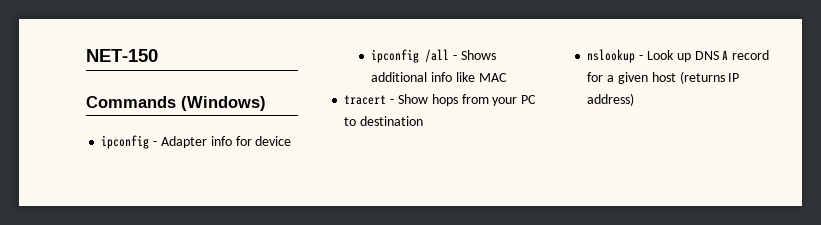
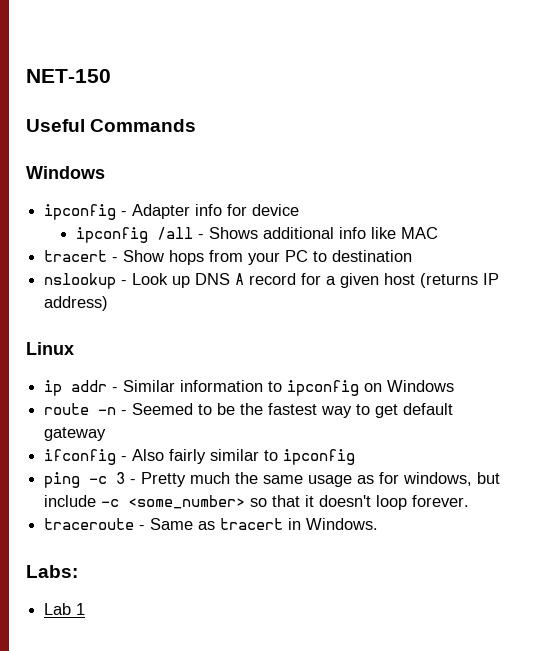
(158, 55) none -> [26,119,85,132] Useful
[181,96,266,111] (Windows) -> [26,166,105,179] // Windows
(635, 99) none -> [26,342,74,355] [44,380,455,396] [44,403,454,418] [44,427,107,441] [44,449,356,465] [44,472,501,488] [44,495,470,510] [44,518,379,530] [26,565,78,578] [44,603,86,615] // Linux // ip addr - Similar information to ipconfig on Windows // route -n - Seemed to be the fastest way to get default gateway // ifconfig - Also fairly similar to ipconfig // ping -c 3 - Pretty much the same usage as for windows, but include -c <some_number> so that it doesn't loop forever. // traceroute - Same as tracert in Windows. // Labs: // Lab 1

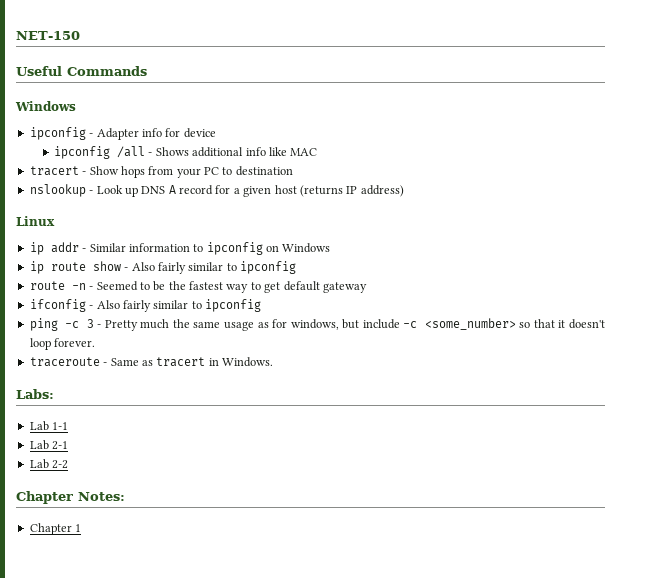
(455, 386) none -> [29,261,296,274] // ip route show - Also fairly similar to ipconfig
(72, 609) none -> [52,422,69,430] [29,440,69,450] [29,459,69,469] [16,491,125,504] [29,523,72,535] 1-1 // Lab 2-1 // Lab 2-2 // Chapter Notes: // Chapter

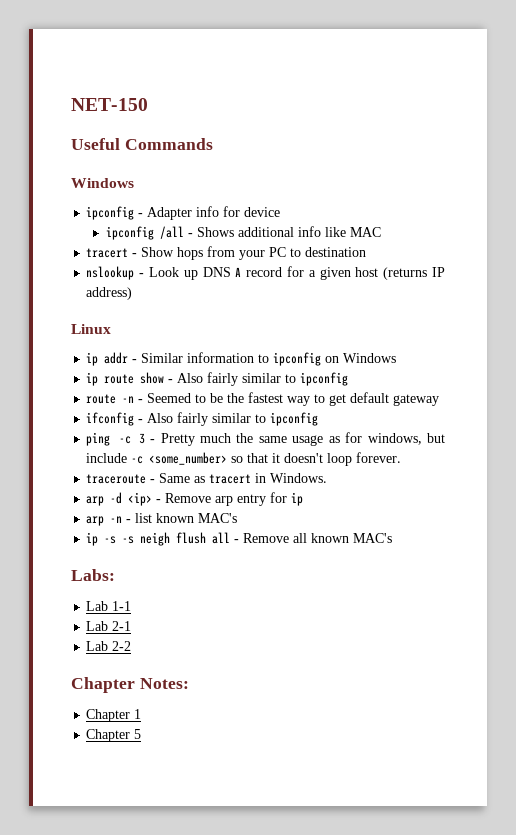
(273, 362) none -> [86,492,304,506] [86,513,238,526] [86,532,393,546] // arp -d <ip> - Remove arp entry for ip // arp -n - list known MAC's // ip -s -s neigh flush all - Remove all known MAC's
(82, 528) none -> [86,729,142,742] // Chapter 5

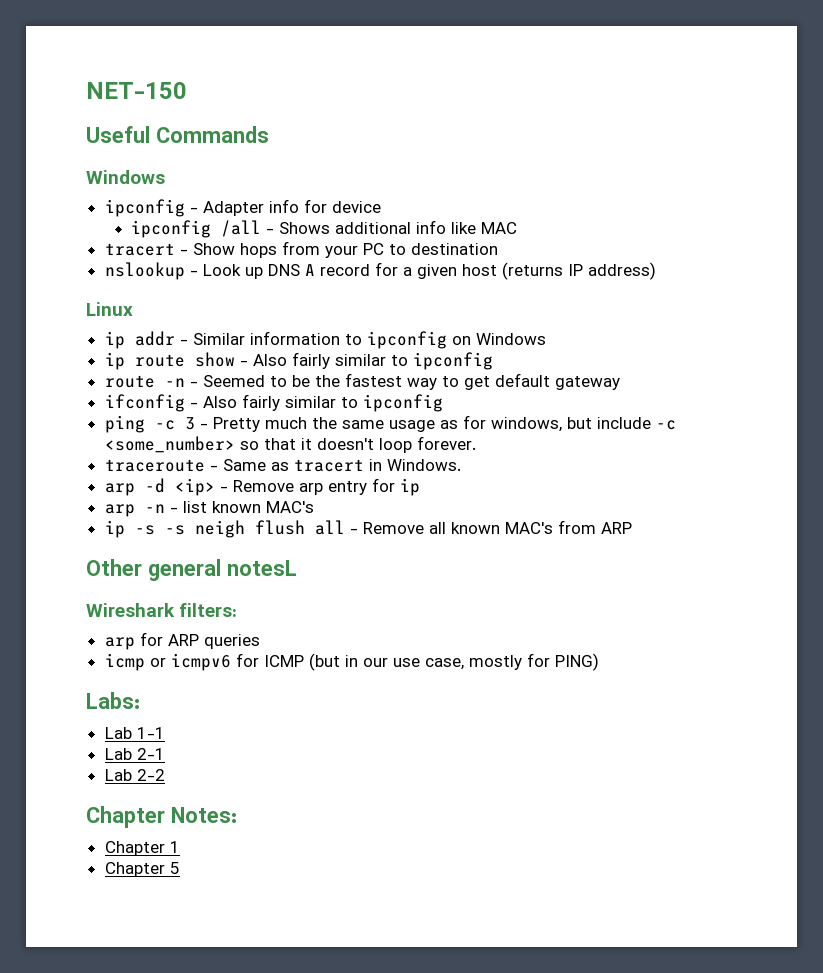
(393, 538) none -> [557,520,632,534] [86,559,297,581] [86,603,238,617] [104,632,260,650] [104,653,599,671] from ARP // Other general notesL // Wireshark filters: // arp for ARP queries // icmp or icmpv6 for ICMP (but in our use case, mostly for PING)

